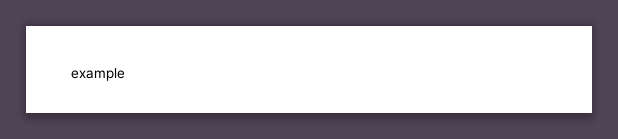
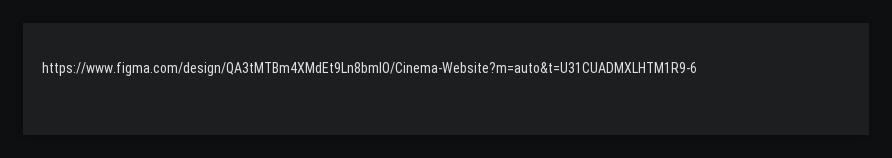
[71,68,125,81] example -> [42,62,697,76] https://www.figma.com/design/QA3tMTBm4XMdEt9Ln8bmlO/Cinema-Website?m=auto&t=U31CUADMXLHTM1R9-6

